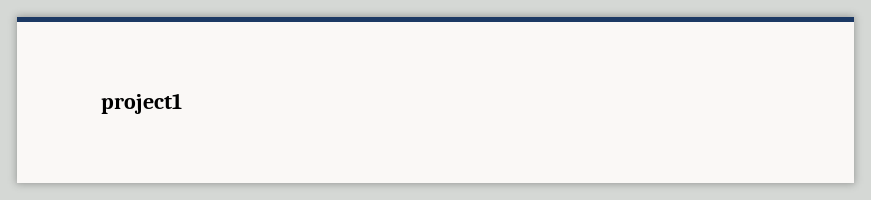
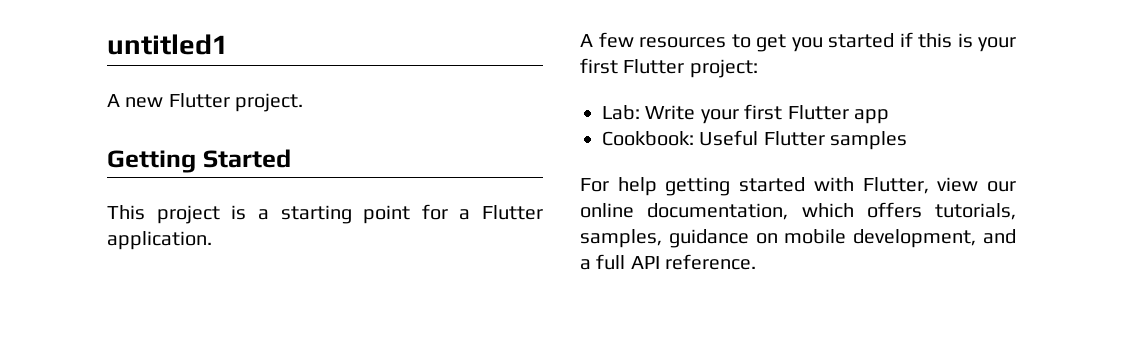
[101,93,182,114] project1 -> [107,34,228,55] [107,93,304,112] [107,149,291,173] [107,204,543,224] [107,231,212,250] [580,32,1016,52] [580,58,758,78] [602,104,889,124] [602,130,908,150] [580,177,1016,196] [580,202,1016,220] [580,229,1016,248] [580,254,757,270] untitled1 // A new Flutter project. // Getting Started // This project is a starting point for a Flutter application. // A few resources to get you started if this is your first Flutter project: // Lab: Write your first Flutter app // Cookbook: Useful Flutter samples // For help getting started with Flutter, view our online documentation, which offers tutorials, samples, guidance on mobile development, and a full API reference.

